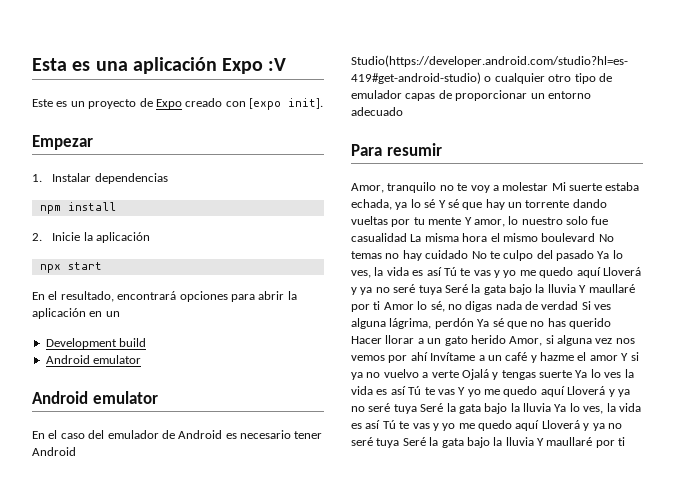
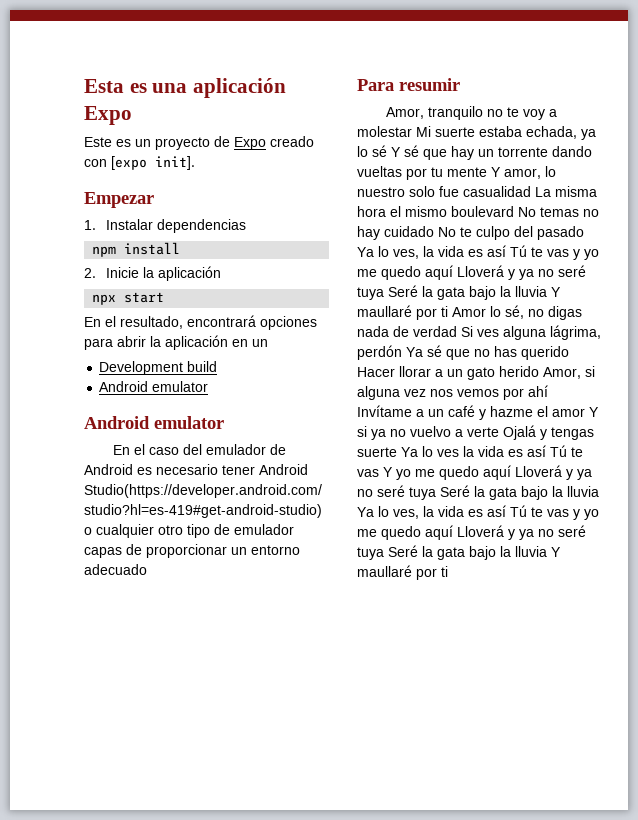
[268,58,287,71] :V -> (132, 115) none

